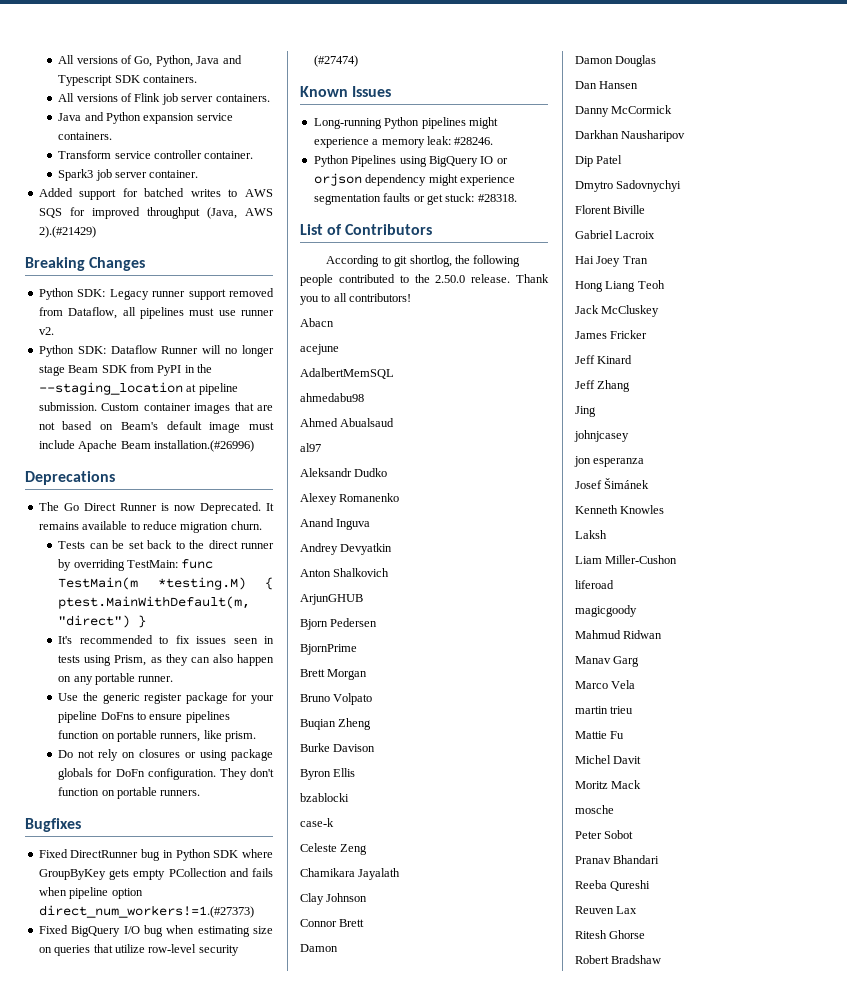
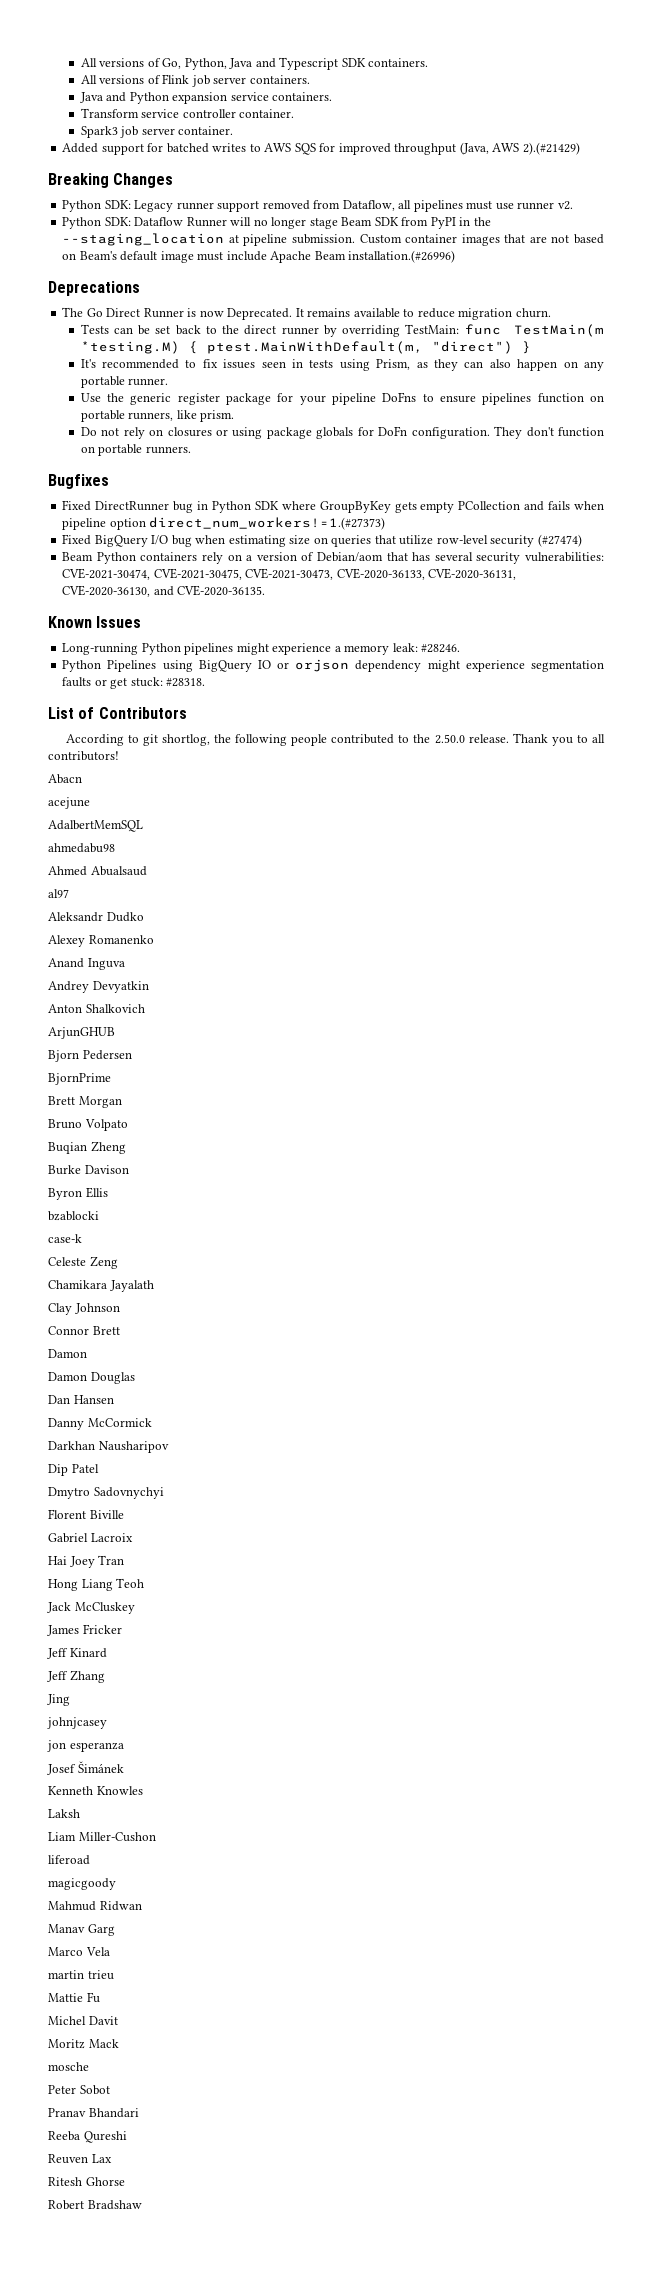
(358, 61) none -> [62,552,605,564] [62,568,517,580] [62,585,266,597] // Beam Python containers rely on a version of Debian/aom that has several security vulnerabilities: CVE-2021-30474, CVE-2021-30475, CVE-2021-30473, CVE-2020-36133, CVE-2020-36131, CVE-2020-36130, and CVE-2020-36135.

